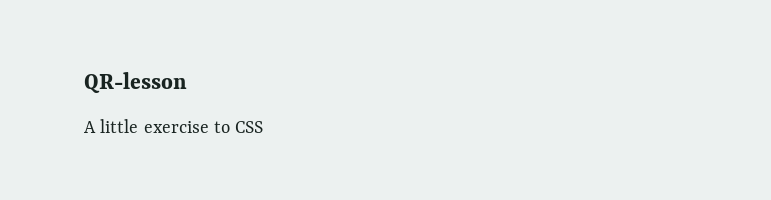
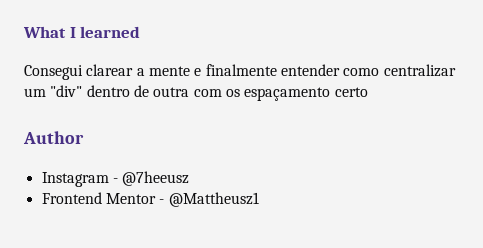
[84,72,187,93] [84,119,264,133] QR-lesson // A little exercise to CSS -> [23,26,141,38] [24,64,456,80] [24,85,368,101] [23,131,84,144] [41,171,190,187] [41,192,259,207] What I learned // Consegui clarear a mente e finalmente entender como centralizar um "div" dentro de outra com os espaçamento certo // Author // Instagram - @7heeusz // Frontend Mentor - @Mattheusz1

